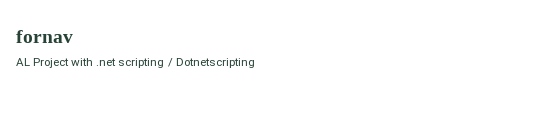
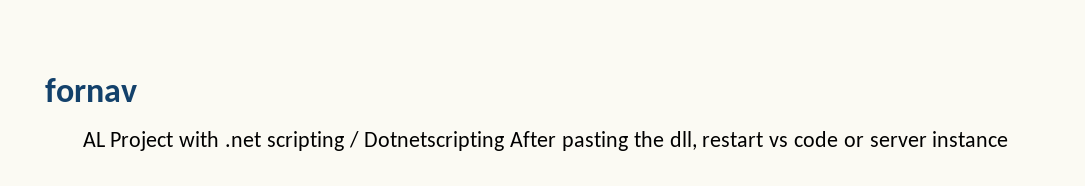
(255, 63) none -> [510,131,1009,151] After pasting the dll, restart vs code or server instance

